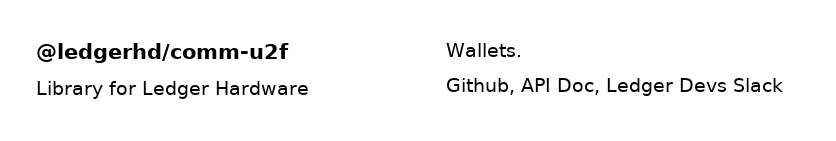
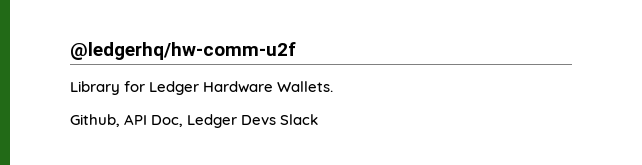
[36,43,289,63] @ledgerhd/comm-u2f -> [70,42,296,60] @ledgerhq/hw-comm-u2f

